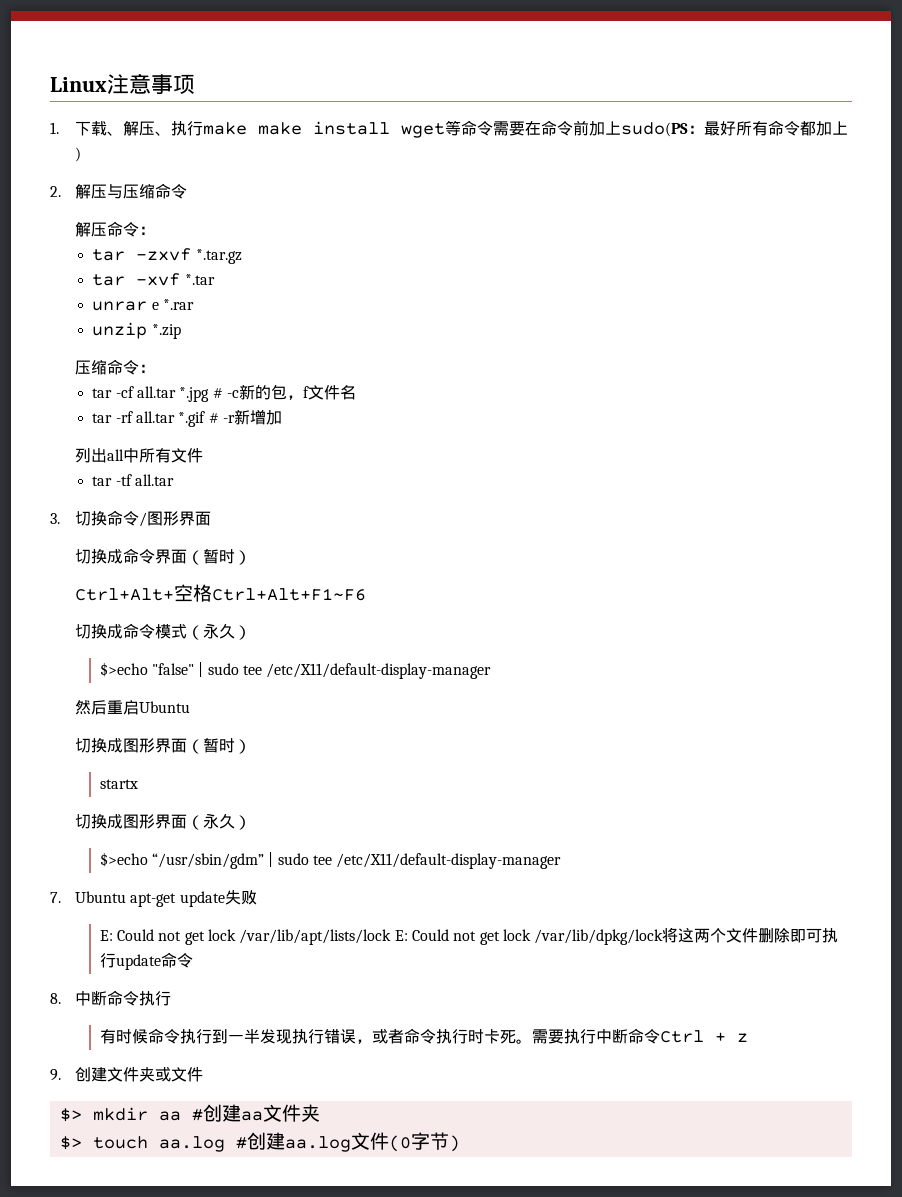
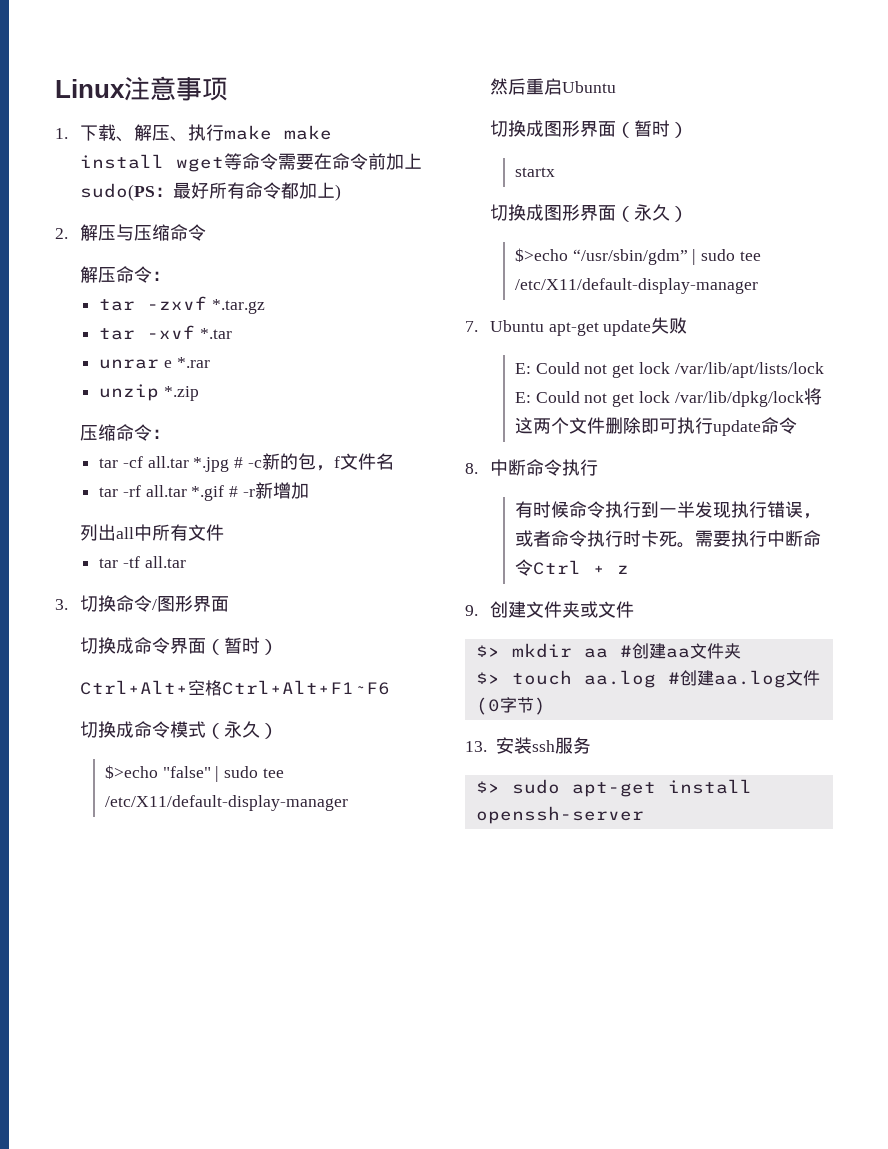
(460, 1143) none -> [465,737,591,754] [475,779,752,797] [475,806,644,824] // 13.安装ssh服务 // $> sudo apt-get install openssh-server

